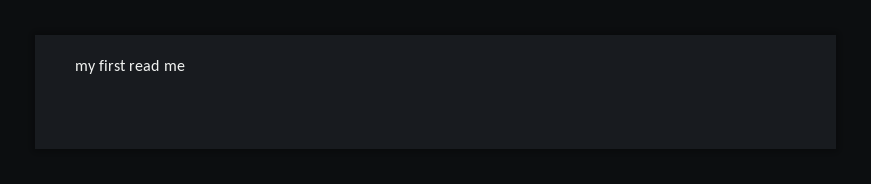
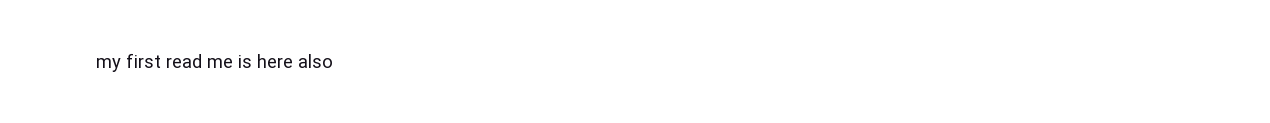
(185, 67) none -> [238,54,333,68] is here also

